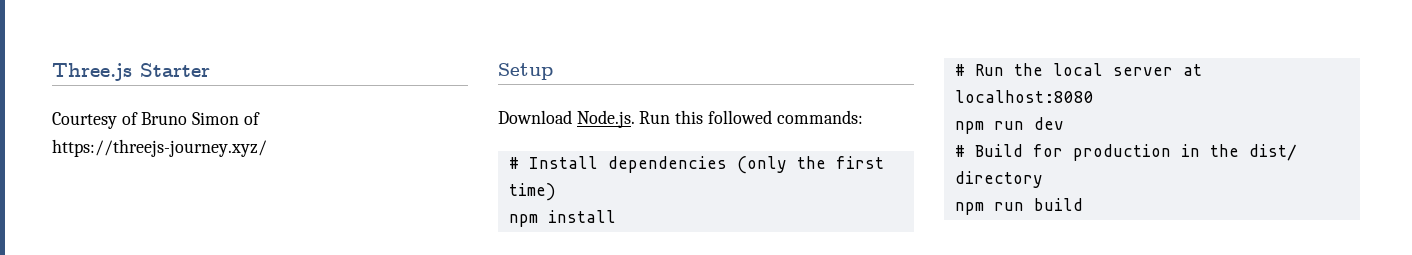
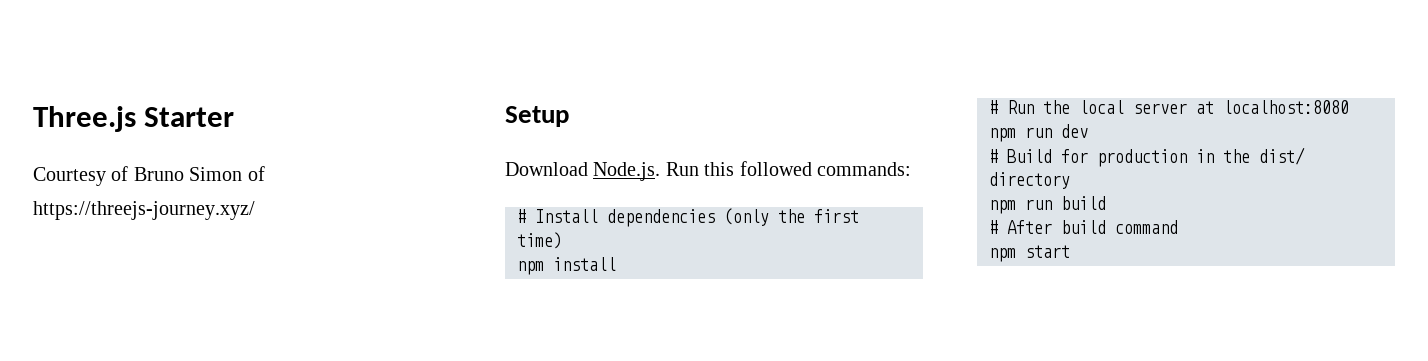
(1083, 204) none -> [989,220,1178,234] [989,245,1070,262] // # After build command // npm start

